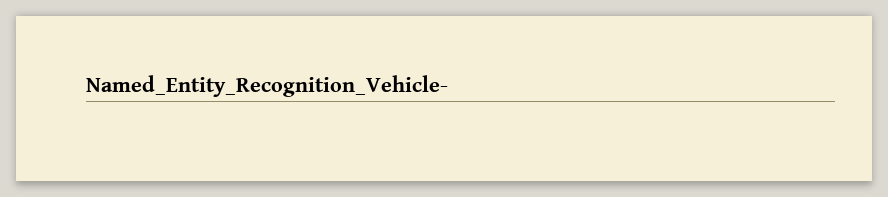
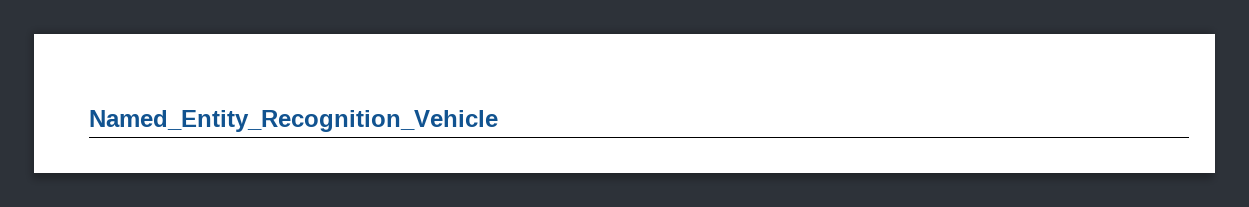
[86,75,448,97] Named_Entity_Recognition_Vehicle- -> [89,110,498,132] Named_Entity_Recognition_Vehicle

